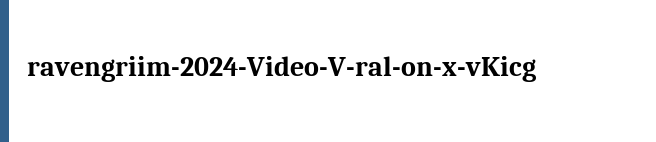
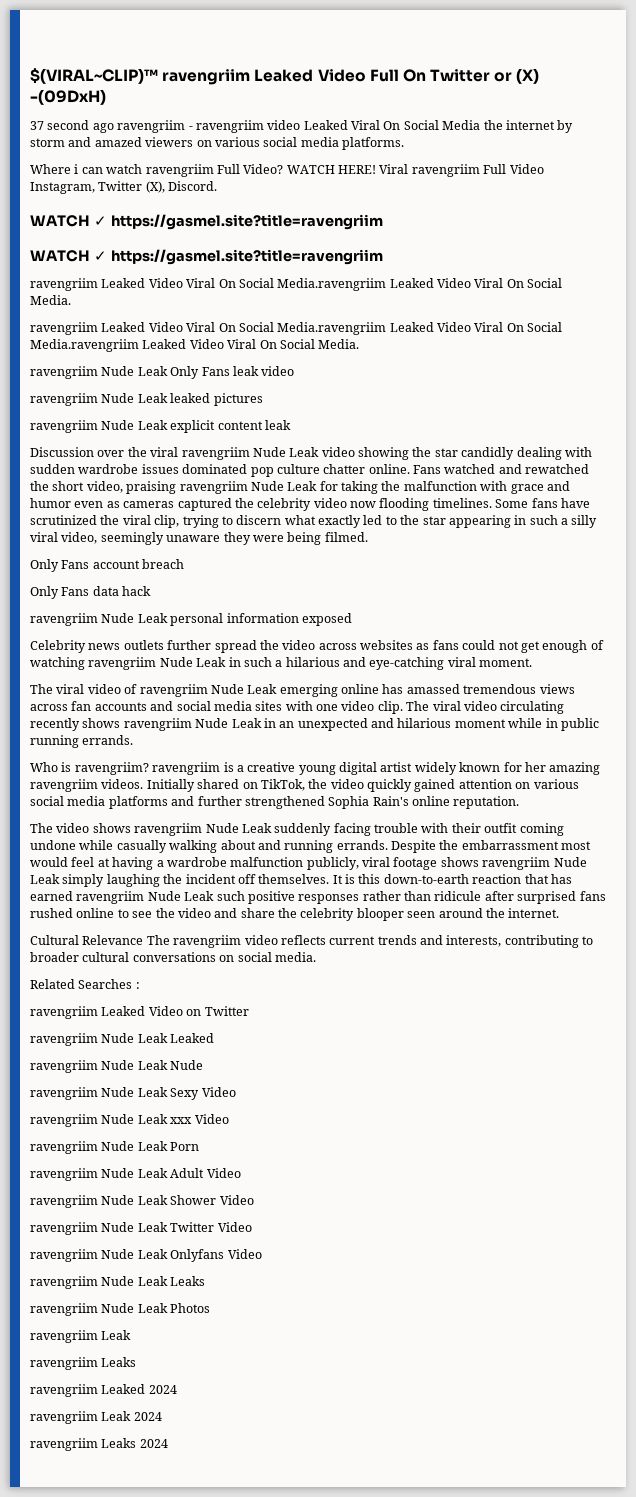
[27,56,536,82] ravengriim-2024-Video-V-ral-on-x-vKicg -> [30,68,540,85] [30,89,106,105] [30,120,574,133] [30,137,404,150] [30,164,544,177] [30,181,218,194] [30,214,383,230] [30,249,383,265] [30,278,563,291] [30,295,71,305] [30,322,563,335] [30,339,360,352] [30,366,295,379] [30,393,263,406] [30,420,291,433] [30,447,592,460] [30,464,590,477] [30,481,570,494] [30,498,590,511] [30,515,598,528] [30,532,368,545] [30,559,185,572] [30,586,152,599] [30,613,352,626] [30,640,604,653] [30,657,533,670] [30,684,575,697] [30,701,565,714] [30,718,599,731] [30,735,134,748] [30,762,601,775] [30,779,579,792] [30,796,520,809] [30,823,564,836] [30,840,592,853] [30,857,587,870] [30,874,572,887] [30,891,606,904] [30,908,560,921] [30,935,594,948] [30,952,316,962] [30,979,140,989] [30,1006,249,1019] [30,1033,215,1046] [30,1060,204,1073] [30,1087,236,1100] [30,1114,229,1127] [30,1141,200,1154] [30,1168,241,1181] [30,1195,254,1208] [30,1222,252,1235] [30,1249,262,1262] [30,1276,206,1289] [30,1303,211,1316] [30,1330,132,1343] [30,1357,137,1370] [30,1384,177,1397] [30,1411,162,1424] [30,1438,168,1451] $(VIRAL~CLIP)™ ravengriim Leaked Video Full On Twitter or (X) -(09DxH) // 37 second ago ravengriim - ravengriim video Leaked Viral On Social Media the internet by storm and amazed viewers on various social media platforms. // Where i can watch ravengriim Full Video? WATCH HERE! Viral ravengriim Full Video Instagram, Twitter (X), Discord. // WATCH ✓ https://gasmel.site?title=ravengriim // WATCH ✓ https://gasmel.site?title=ravengriim // ravengriim Leaked Video Viral On Social Media.ravengriim Leaked Video Viral On Social Media. // ravengriim Leaked Video Viral On Social Media.ravengriim Leaked Video Viral On Social Media.ravengriim Leaked Video Viral On Social Media. // ravengriim Nude Leak Only Fans leak video // ravengriim Nude Leak leaked pictures // ravengriim Nude Leak explicit content leak // Discussion over the viral ravengriim Nude Leak video showing the star candidly dealing with sudden wardrobe issues dominated pop culture chatter online. Fans watched and rewatched the short video, praising ravengriim Nude Leak for taking the malfunction with grace and humor even as cameras captured the celebrity video now flooding timelines. Some fans have scrutinized the viral clip, trying to discern what exactly led to the star appearing in such a silly viral video, seemingly unaware they were being filmed. // Only Fans account breach // Only Fans data hack // ravengriim Nude Leak personal information exposed // Celebrity news outlets further spread the video across websites as fans could not get enough of watching ravengriim Nude Leak in such a hilarious and eye-catching viral moment. // The viral video of ravengriim Nude Leak emerging online has amassed tremendous views across fan accounts and social media sites with one video clip. The viral video circulating recently shows ravengriim Nude Leak in an unexpected and hilarious moment while in public running errands. // Who is ravengriim? ravengriim is a creative young digital artist widely known for her amazing ravengriim videos. Initially shared on TikTok, the video quickly gained attention on various social media platforms and further strengthened Sophia Rain's online reputation. // The video shows ravengriim Nude Leak suddenly facing trouble with their outfit coming undone while casually walking about and running errands. Despite the embarrassment most would feel at having a wardrobe malfunction publicly, viral footage shows ravengriim Nude Leak simply laughing the incident off themselves. It is this down-to-earth reaction that has earned ravengriim Nude Leak such positive responses rather than ridicule after surprised fans rushed online to see the video and share the celebrity blooper seen around the internet. // Cultural Relevance The ravengriim video reflects current trends and interests, contributing to broader cultural conversations on social media. // Related Searches : // ravengriim Leaked Video on Twitter // ravengriim Nude Leak Leaked // ravengriim Nude Leak Nude // ravengriim Nude Leak Sexy Video // ravengriim Nude Leak xxx Video // ravengriim Nude Leak Porn // ravengriim Nude Leak Adult Video // ravengriim Nude Leak Shower Video // ravengriim Nude Leak Twitter Video // ravengriim Nude Leak Onlyfans Video // ravengriim Nude Leak Leaks // ravengriim Nude Leak Photos // ravengriim Leak // ravengriim Leaks // ravengriim Leaked 2024 // ravengriim Leak 2024 // ravengriim Leaks 2024

